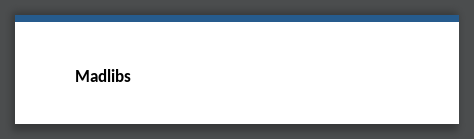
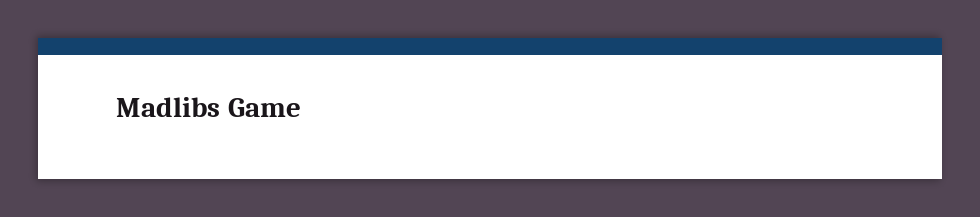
(131, 75) none -> [227,98,301,117] Game

